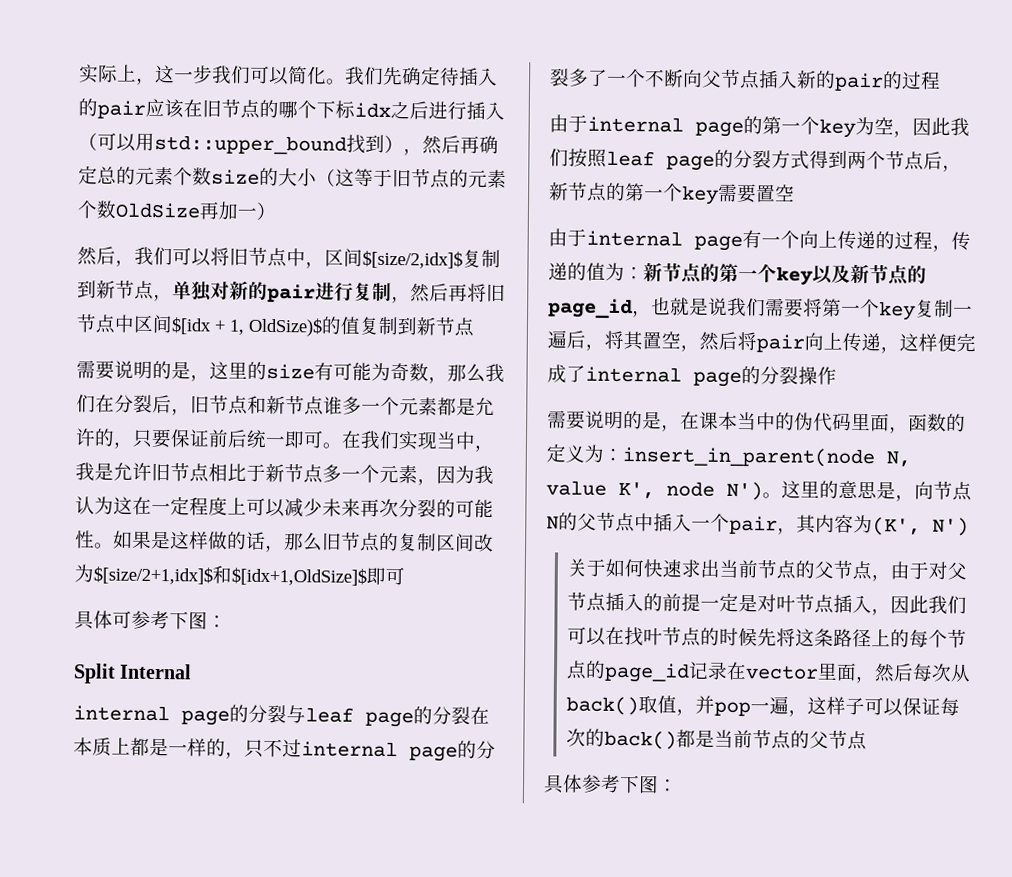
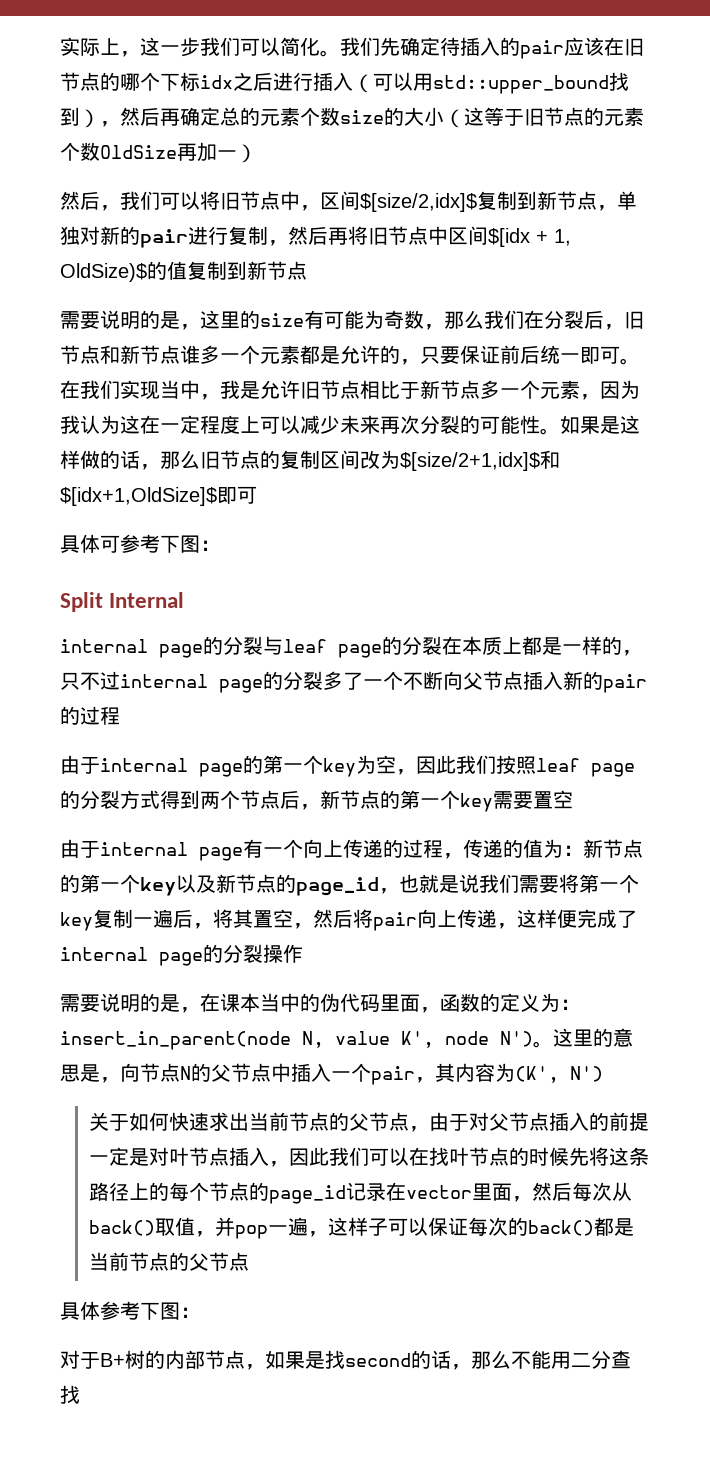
(678, 785) none -> [60,1350,631,1370] [60,1385,80,1404] // 对于B+树的内部节点，如果是找second的话，那么不能用二分查找

